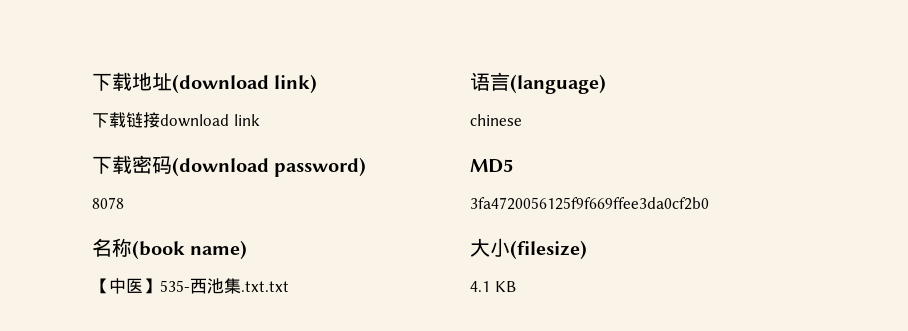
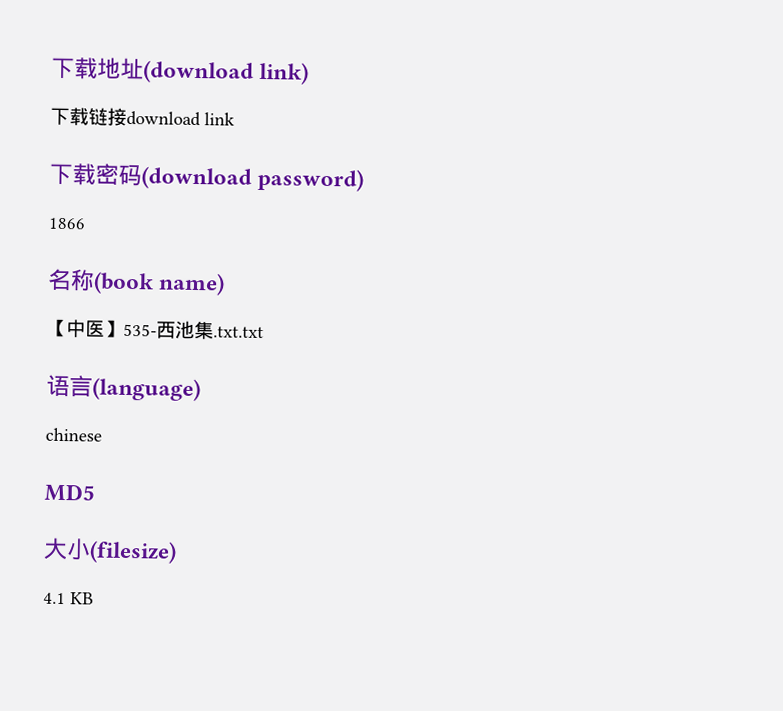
[92,197,124,209] 8078 -> [48,217,86,230] 1866
[470,197,709,210] // 3fa4720056125f9f669ffee3da0cf2b0 -> (96, 492) none

